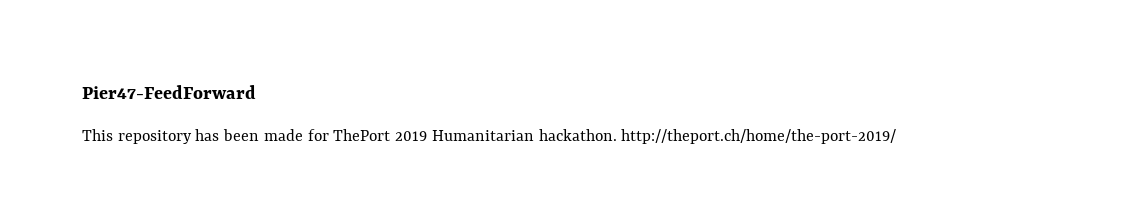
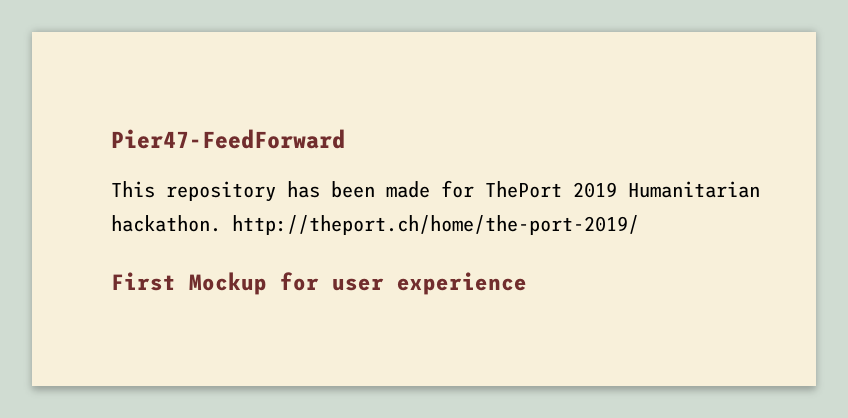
(897, 136) none -> [111,272,527,295] // First Mockup for user experience

